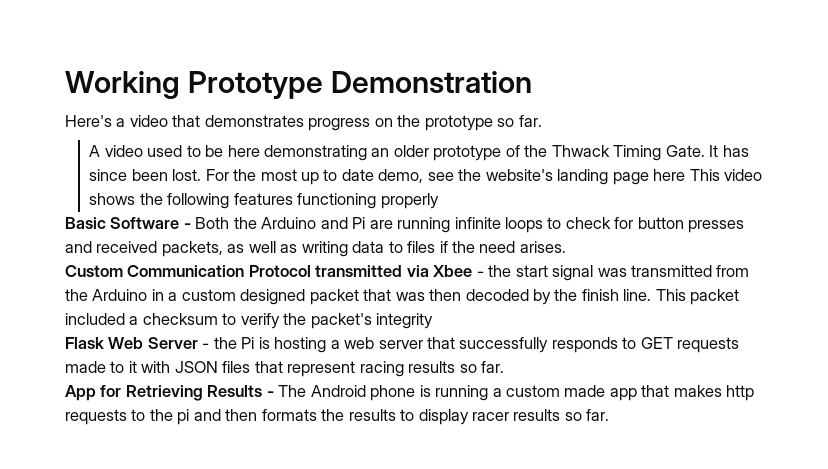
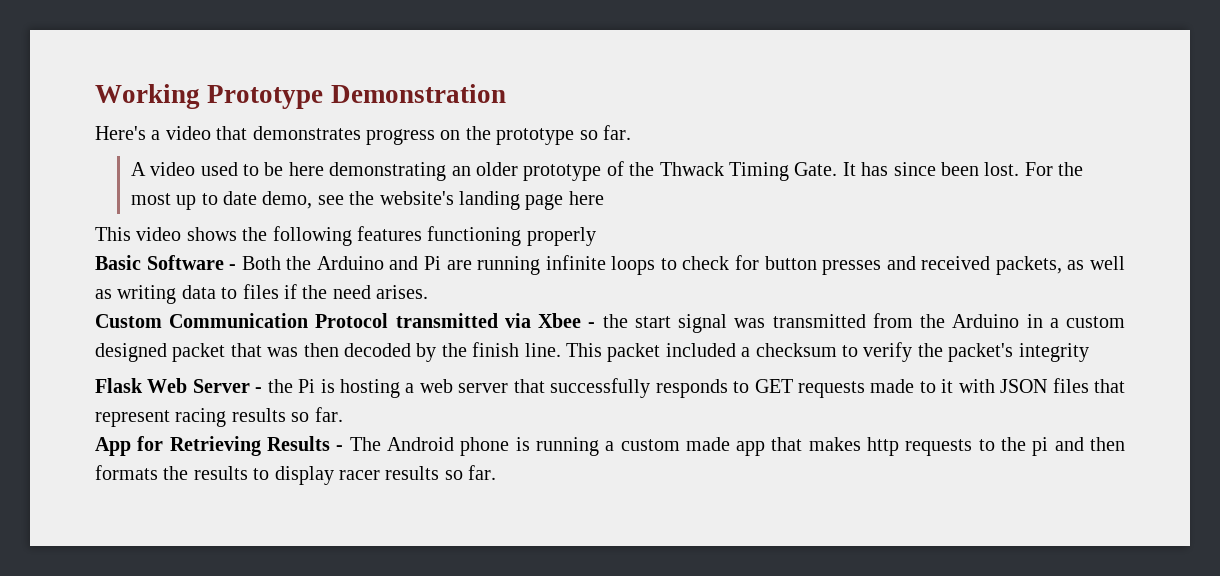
(686, 175) none -> (604, 198) //

